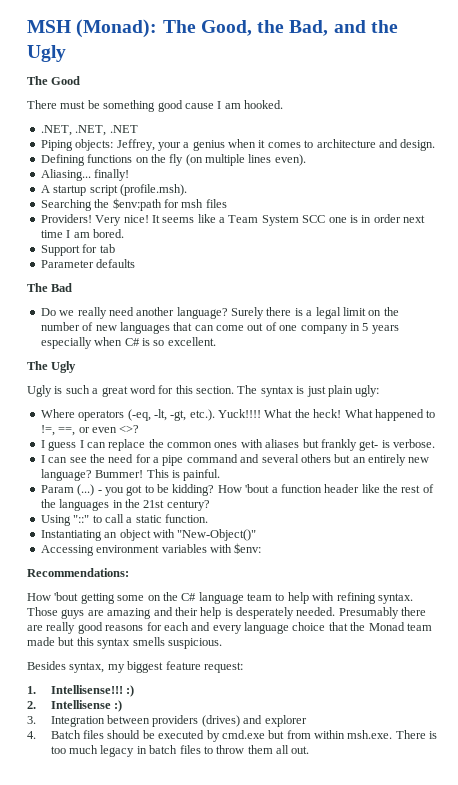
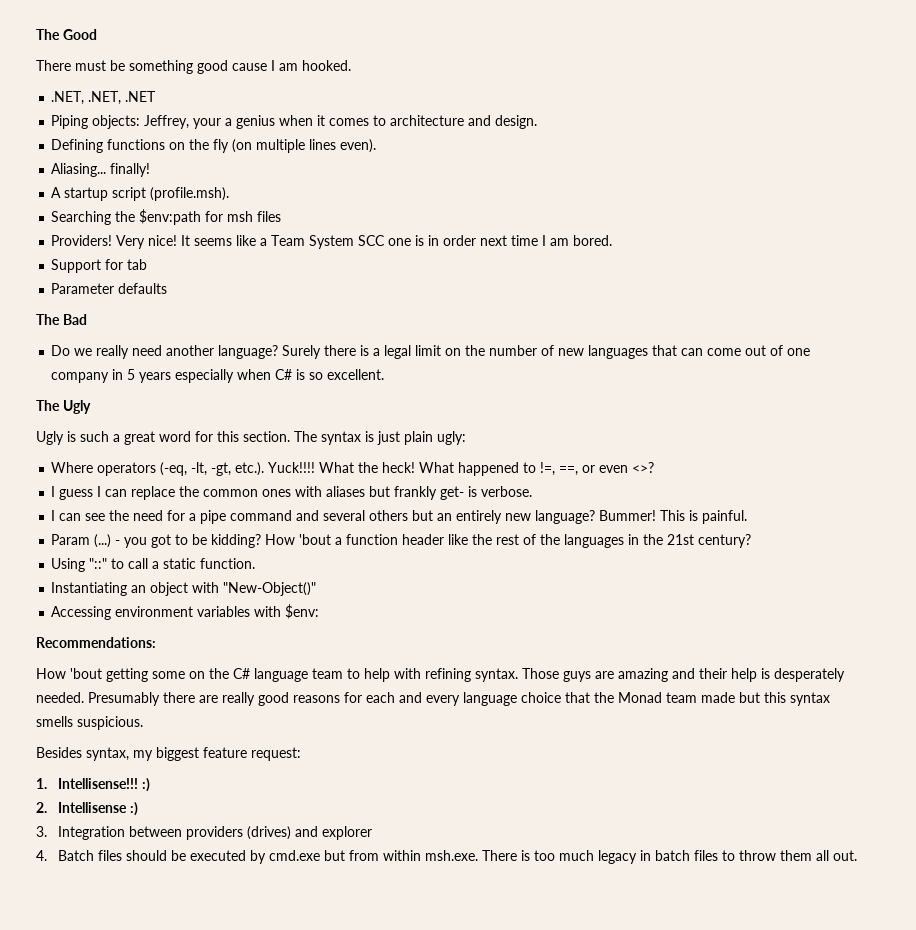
[27,19,398,38] [27,45,66,62] MSH (Monad): The Good, the Bad, and the Ugly // -> (36, 34) none

